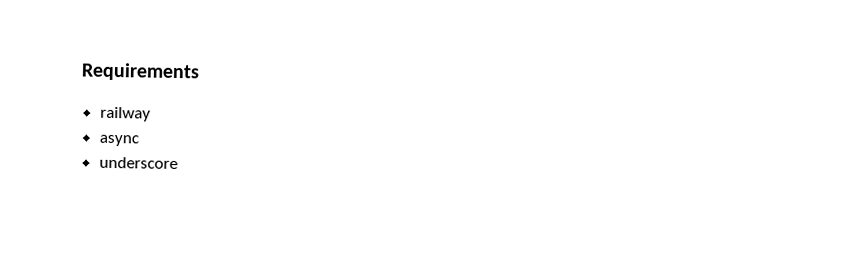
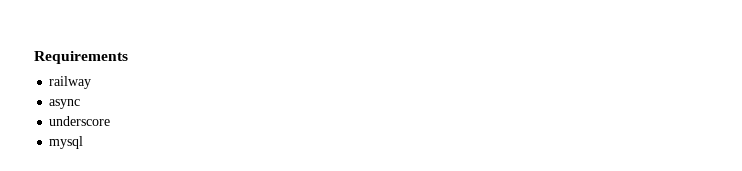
(178, 163) none -> [49,136,84,149] // mysql

